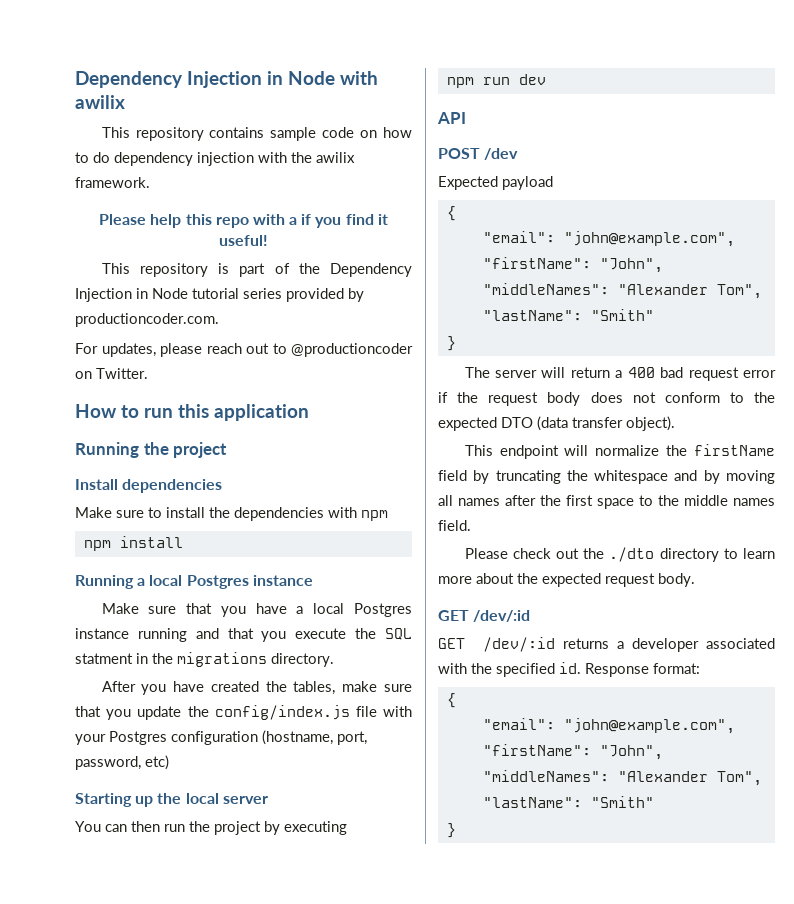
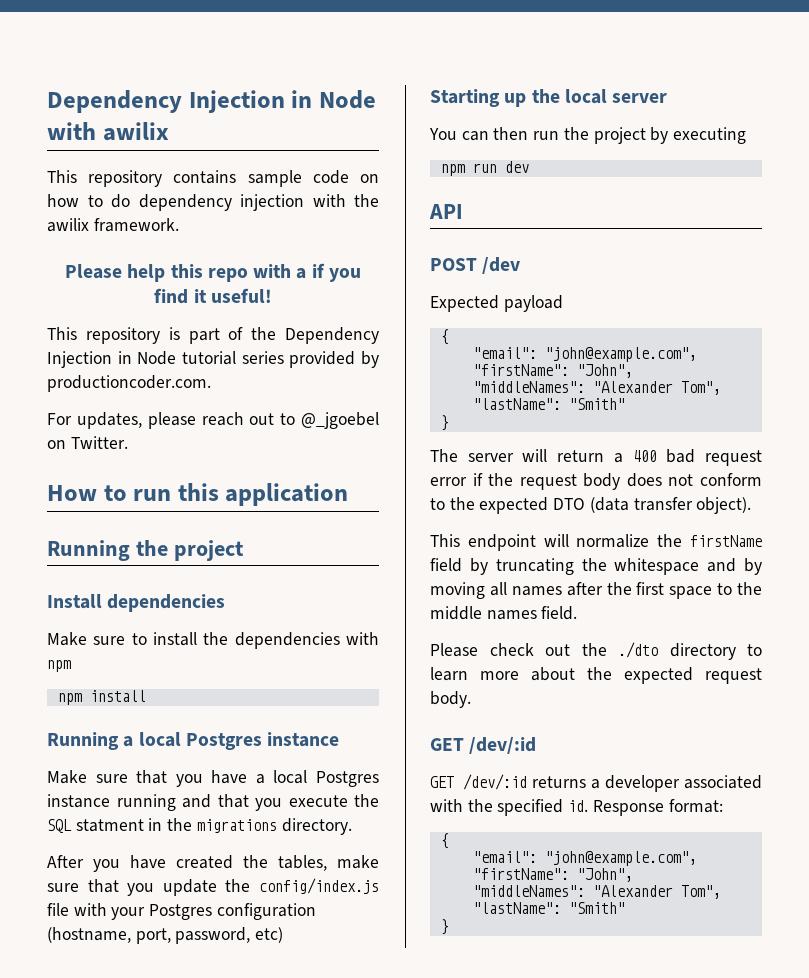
[291,343,413,357] @productioncoder -> [301,412,379,429] @_jgoebel

